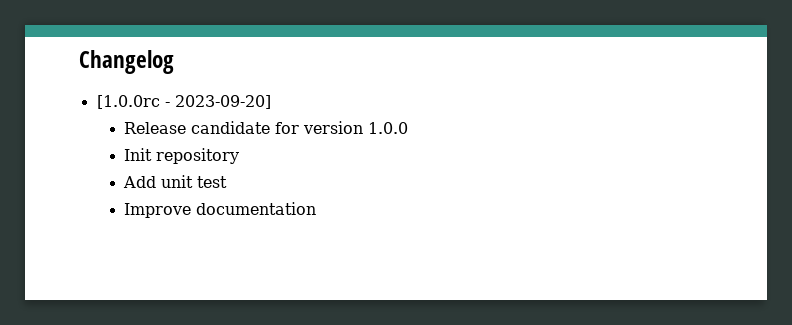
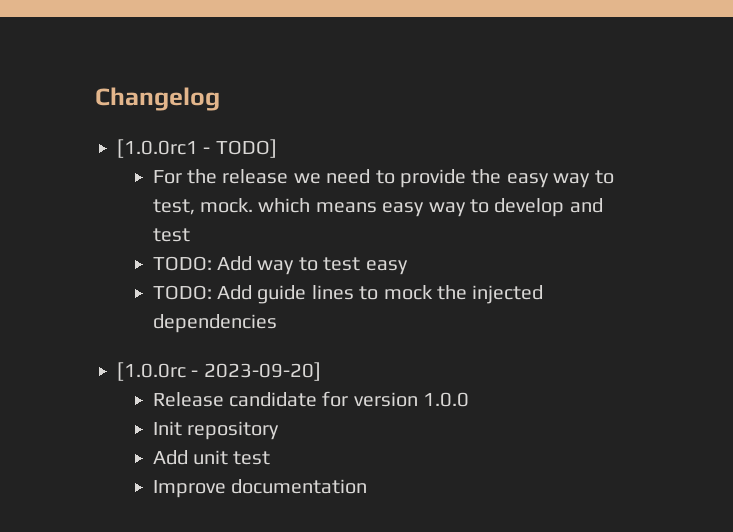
(174, 62) none -> [117,139,277,158] [152,169,614,188] [152,198,603,217] [152,228,190,242] [152,256,408,275] [152,285,544,304] [152,314,277,333] // [1.0.0rc1 - TODO] // For the release we need to provide the easy way to test, mock. which means easy way to develop and test // TODO: Add way to test easy // TODO: Add guide lines to mock the injected dependencies

